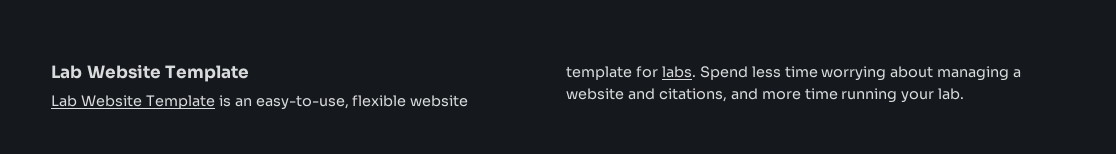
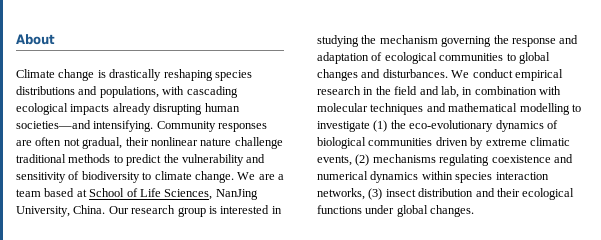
[51,64,250,82] [51,95,469,110] [566,66,1022,81] [566,88,965,103] Lab Website Template // Lab Website Template is an easy-to-use, flexible website template for labs. Spend less time worrying about managing a website and citations, and more time running your lab. -> [16,34,55,45] [16,69,252,81] [16,86,238,98] [16,103,240,115] [16,120,268,132] [16,137,283,149] [16,154,266,166] [16,171,284,183] [16,188,258,200] [16,205,282,217] [317,35,579,47] [317,52,550,64] [317,69,563,81] [317,86,561,98] [317,103,581,115] [317,120,558,132] [317,137,570,149] [317,154,573,166] [317,171,549,183] [317,188,575,200] [317,205,475,217] About // Climate change is drastically reshaping species distributions and populations, with cascading ecological impacts already disrupting human societies—and intensifying. Community responses are often not gradual, their nonlinear nature challenge traditional methods to predict the vulnerability and sensitivity of biodiversity to climate change. We are a team based at School of Life Sciences, NanJing University, China. Our research group is interested in studying the mechanism governing the response and adaptation of ecological communities to global changes and disturbances. We conduct empirical research in the field and lab, in combination with molecular techniques and mathematical modelling to investigate (1) the eco-evolutionary dynamics of biological communities driven by extreme climatic events, (2) mechanisms regulating coexistence and numerical dynamics within species interaction networks, (3) insect distribution and their ecological functions under global changes.

